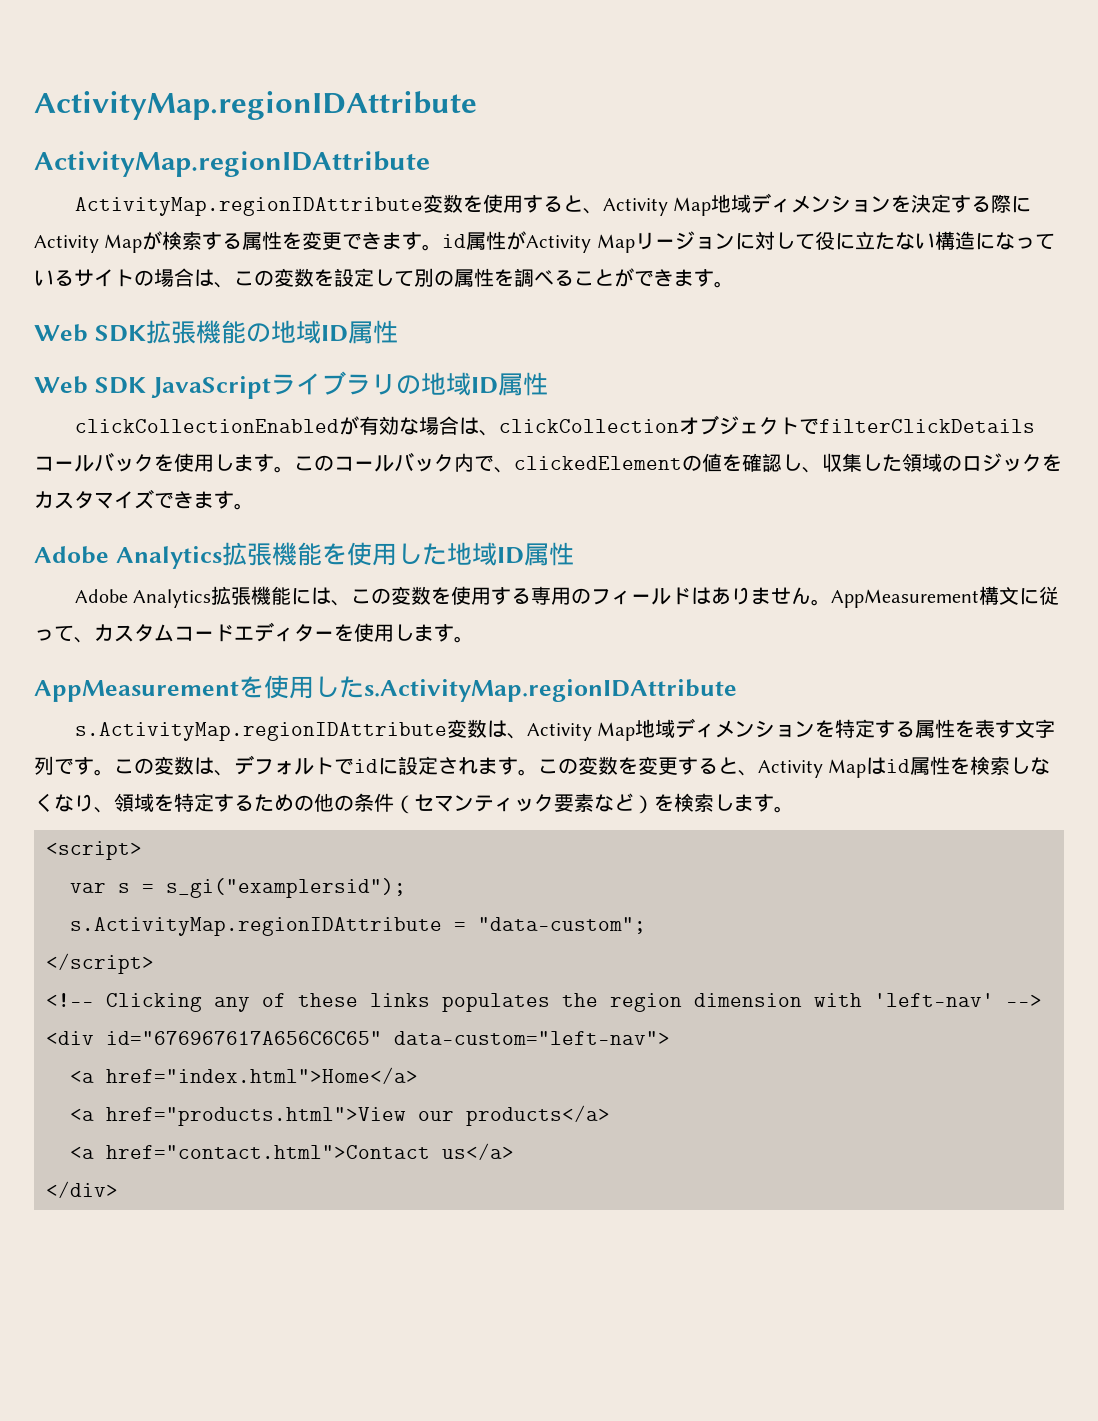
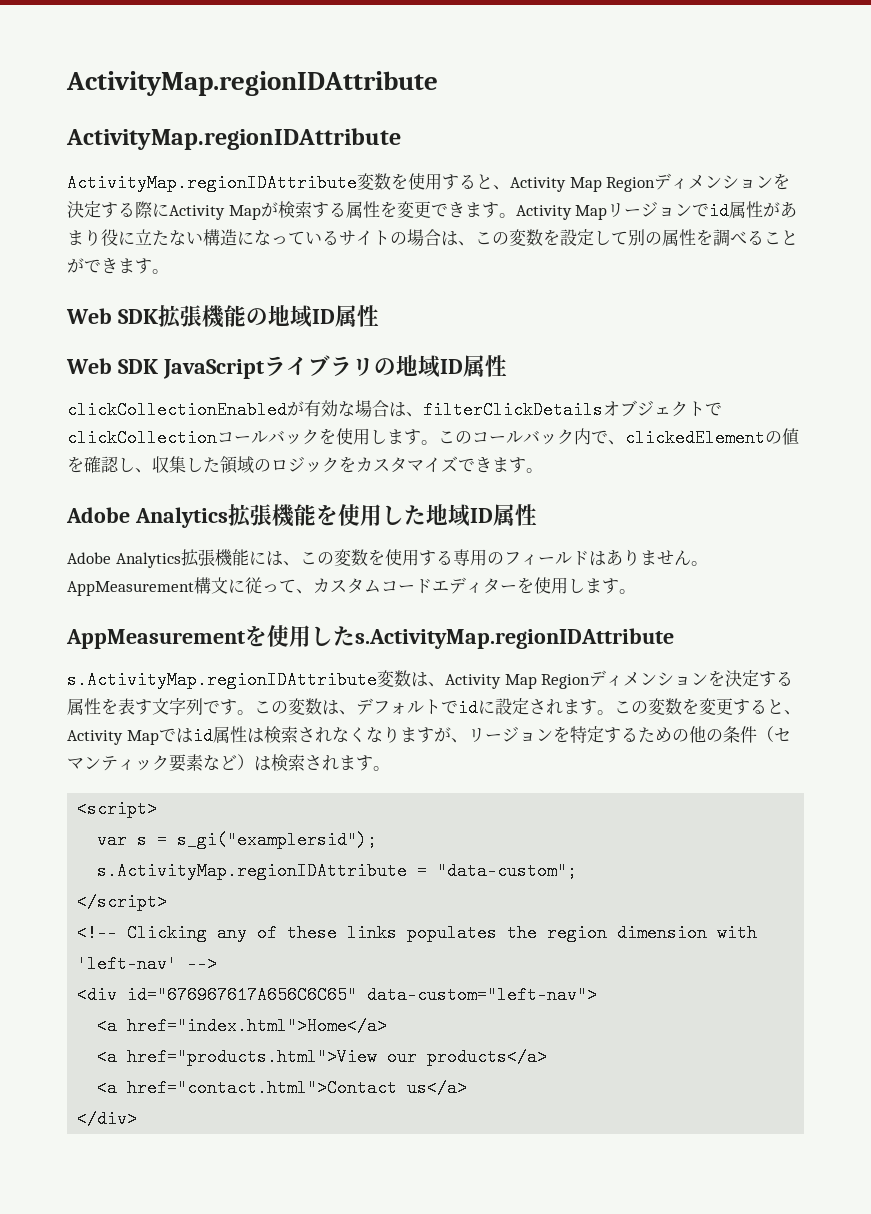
[711,194,752,213] 地域 -> [606,177,656,192] Region
[442,231,527,250] id属性が -> (516, 215) none
[734,231,815,250] に対して -> [692,201,798,220] [67,229,101,246] でid属性があまり
[498,419,679,433] clickCollection -> [423,401,603,419] filterClickDetails
[818,419,1035,433] filterClickDetails -> [67,429,217,447] clickCollection
[635,718,856,738] 地域ディメンションを特 -> [541,670,743,689] Regionディメンションを決
(867, 768) none -> [158,728,176,742] で
[950,756,1051,775] [34,793,154,813] を検索しなくなり、領域 -> [246,726,553,743] は検索されなくなりますが、リージョン
[654,793,734,812] を検索し -> [254,754,339,771] は検索され

